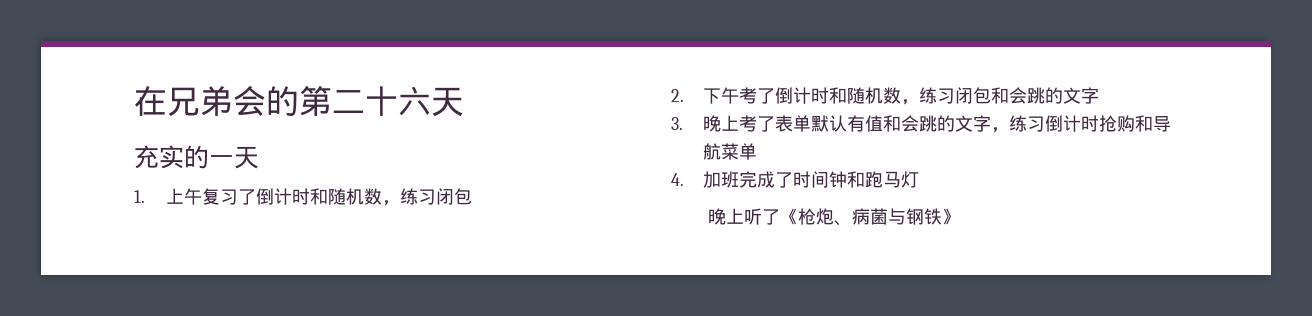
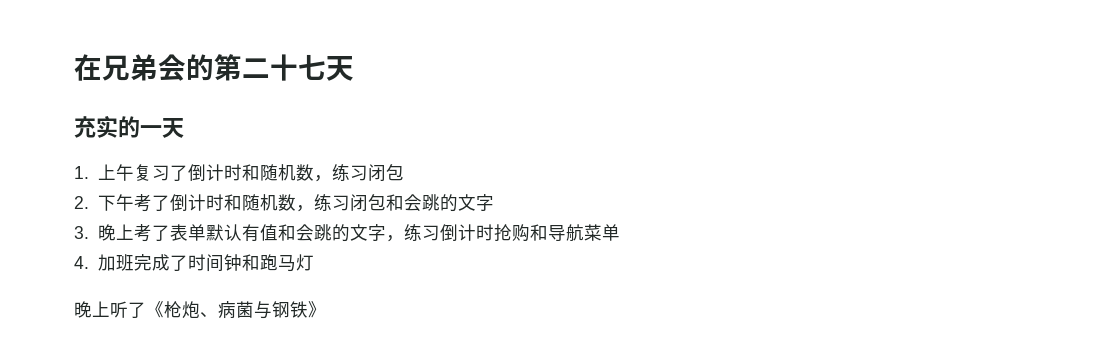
[398,86,431,116] 六 -> [298,54,326,80] 七

